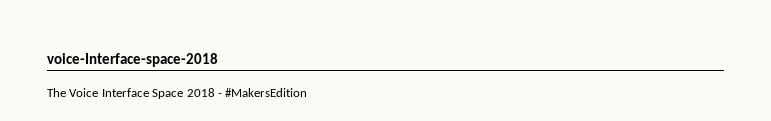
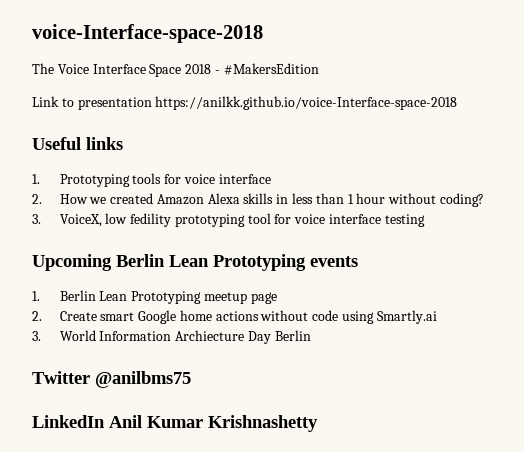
(308, 92) none -> [32,96,458,110] [32,137,123,150] [32,173,271,187] [32,193,484,207] [32,213,425,227] [32,254,358,271] [32,290,277,304] [32,310,437,324] [32,330,311,344] [32,371,191,388] [32,415,318,432] // Link to presentation https://anilkk.github.io/voice-Interface-space-2018 // Useful links // 1. Prototyping tools for voice interface // 2. How we created Amazon Alexa skills in less than 1 hour without coding? // 3. VoiceX, low fedility prototyping tool for voice interface testing // Upcoming Berlin Lean Prototyping events // 1. Berlin Lean Prototyping meetup page // 2. Create smart Google home actions without code using Smartly.ai // 3. World Information Archiecture Day Berlin // Twitter @anilbms75 // LinkedIn Anil Kumar Krishnashetty

